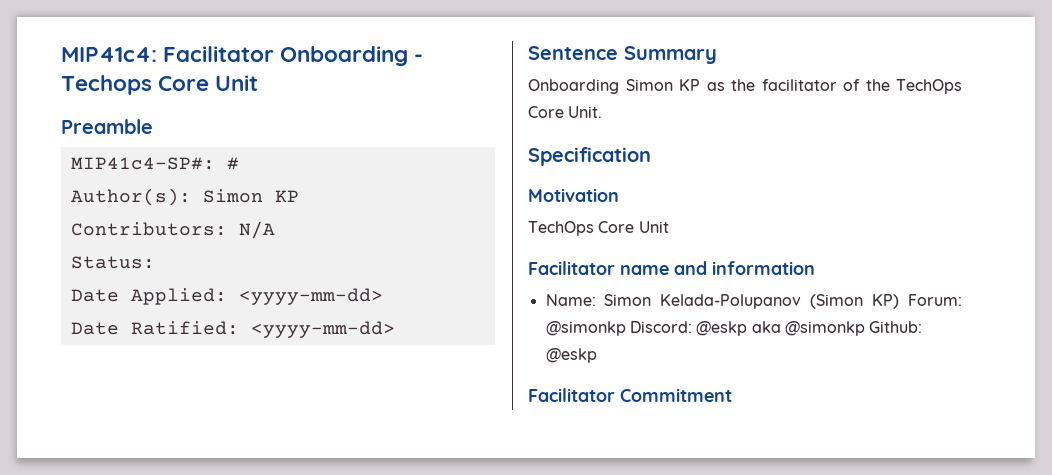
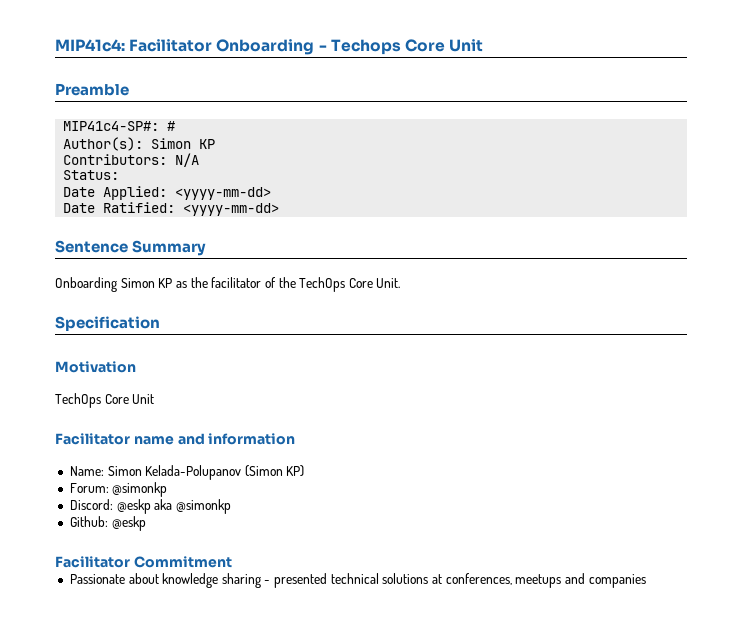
(900, 301) none -> (305, 471) //
(626, 328) none -> (168, 489) //
(865, 328) none -> (231, 506) //
(732, 395) none -> [69,573,646,588] // Passionate about knowledge sharing - presented technical solutions at conferences, meetups and companies

